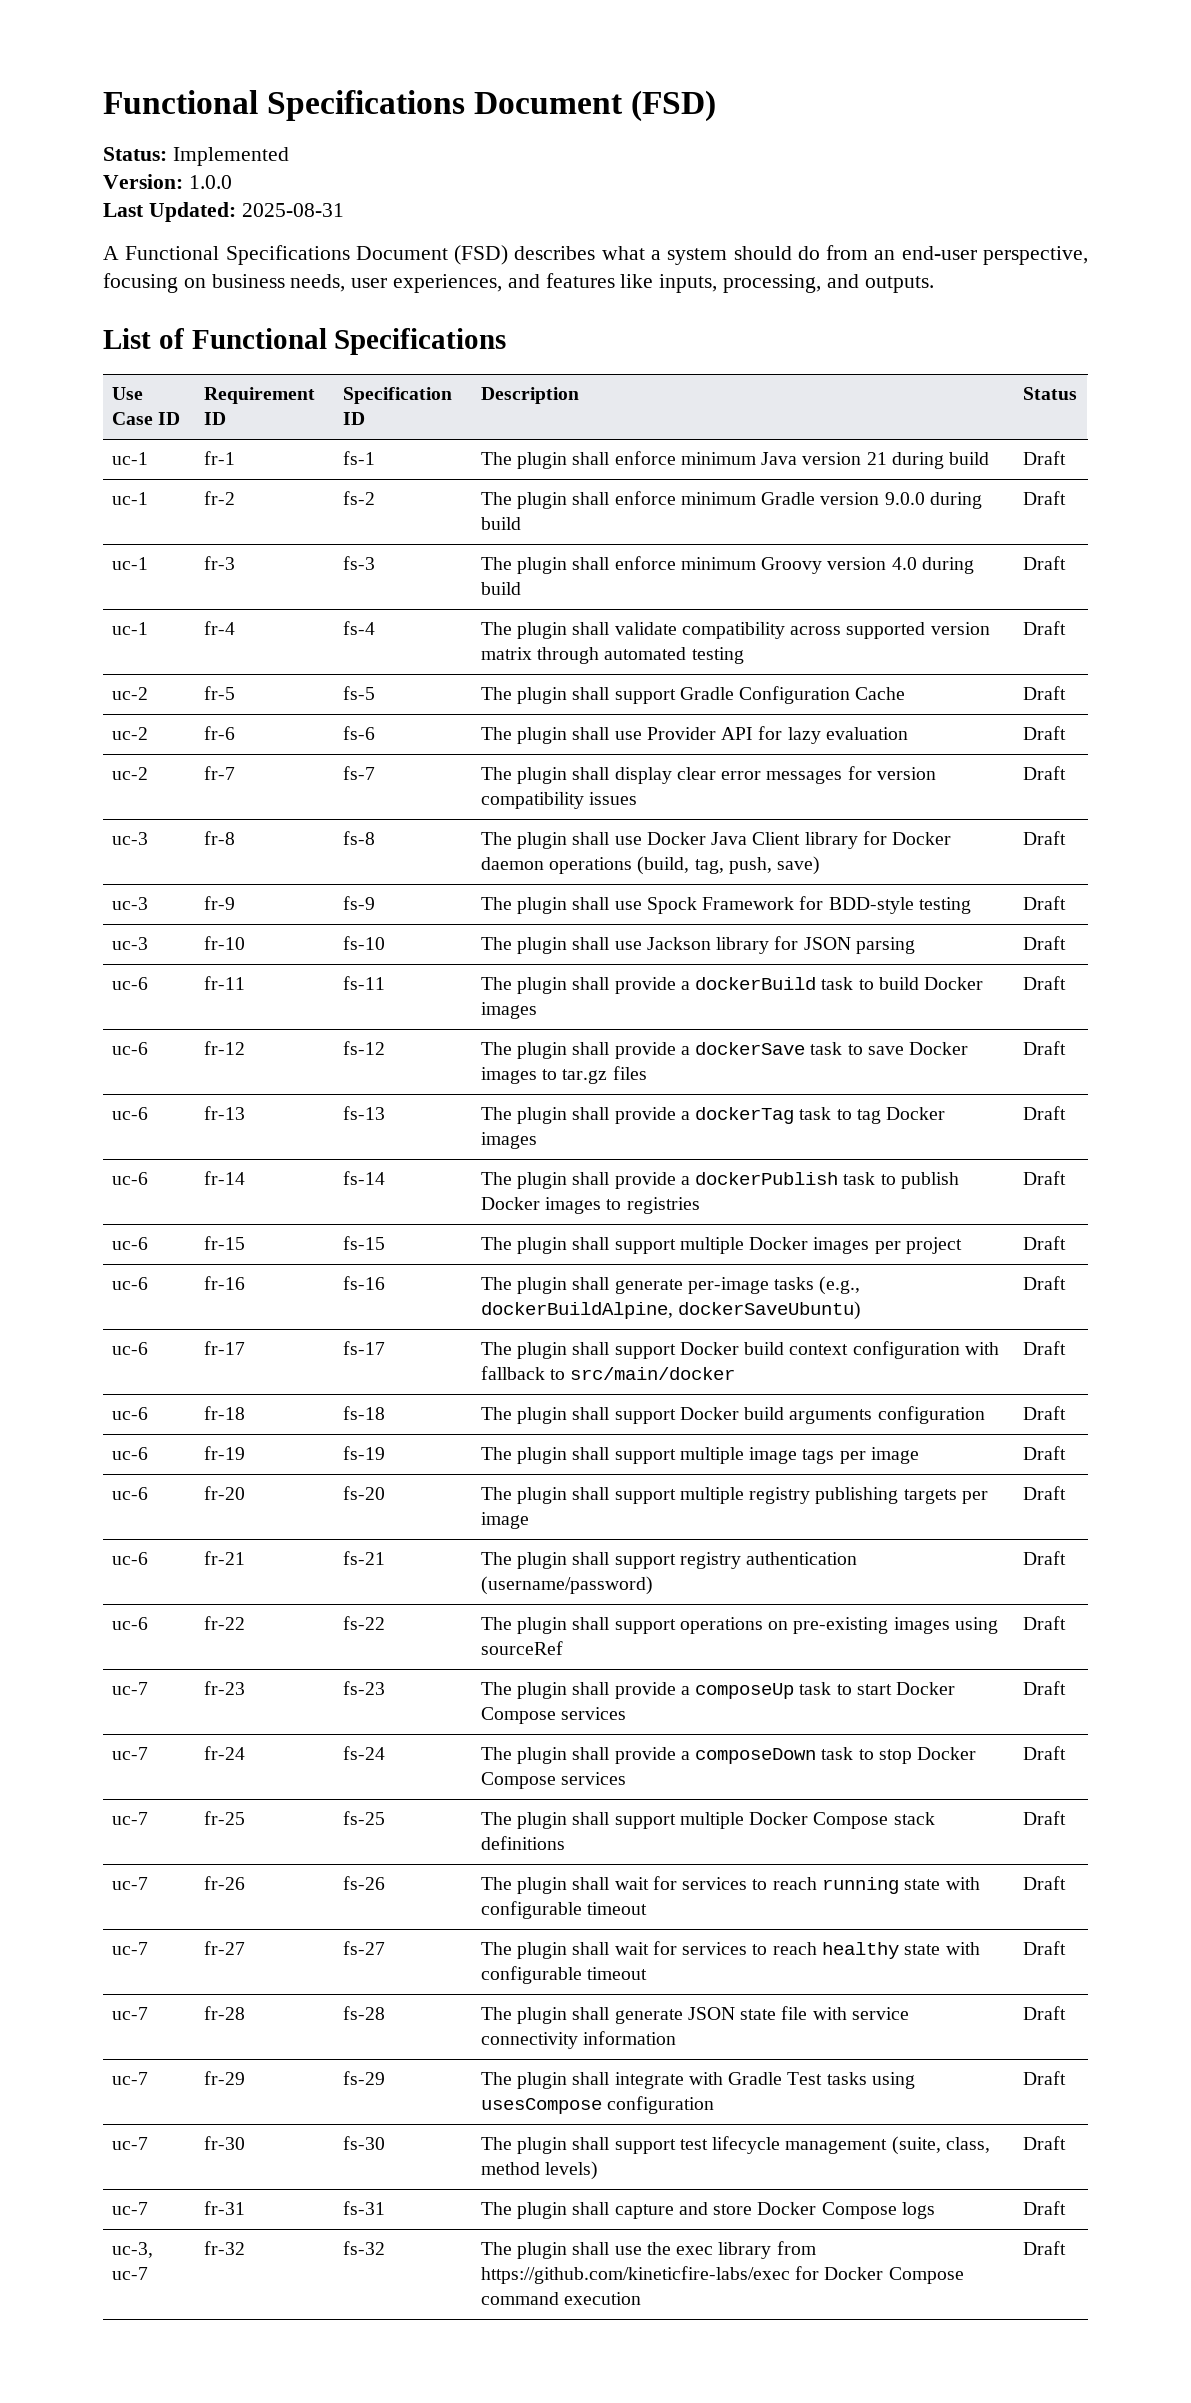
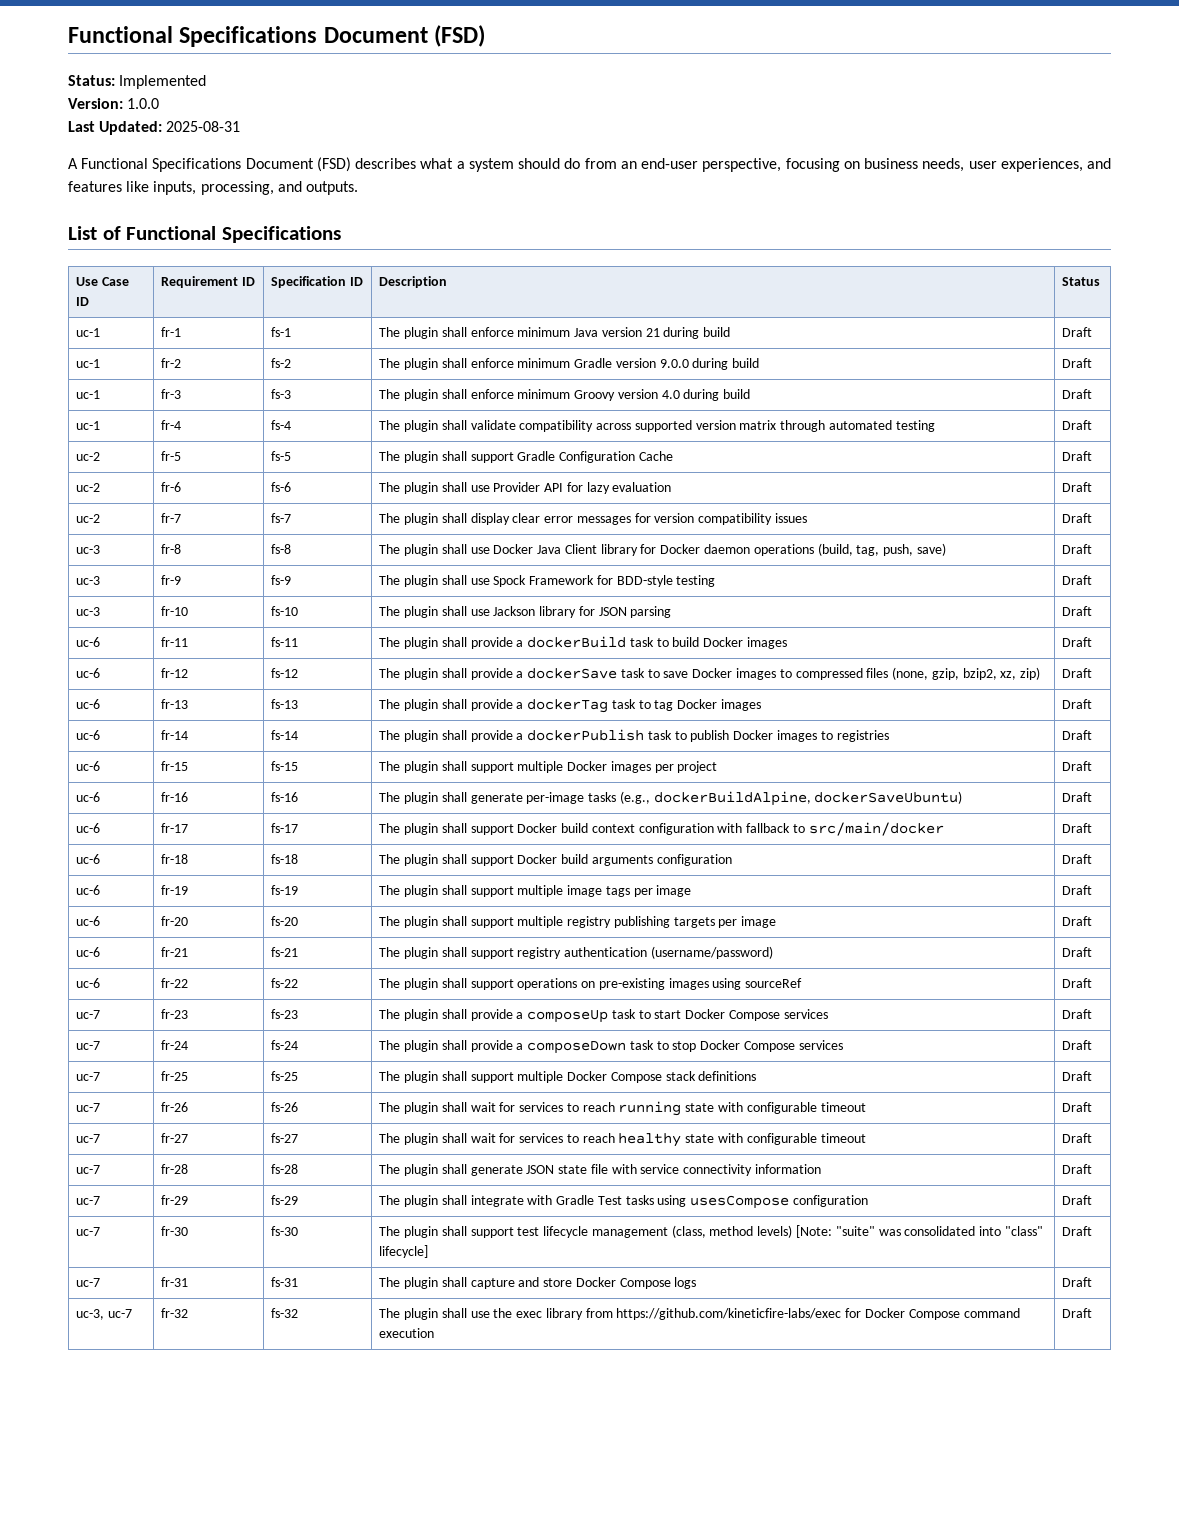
[562,1069,608,1084] tar.gz -> [795,668,863,680] compressed
(647, 1073) none -> [892,667,1041,680] (none, gzip, bzip2, xz, zip)
[891,2136,991,2155] (suite, class, -> [671,1225,706,1238] (class,
(599, 2170) none -> [796,1225,1043,1238] [379,1245,429,1258] [Note: "suite" was consolidated into "class" lifecycle]

